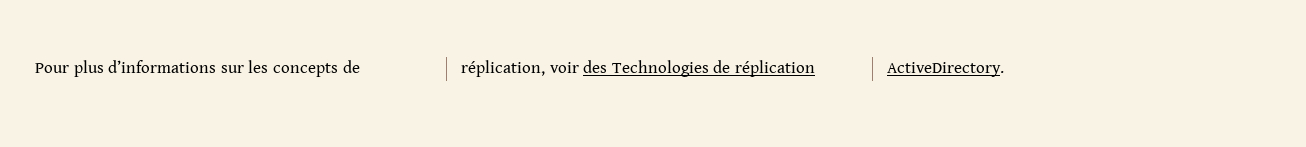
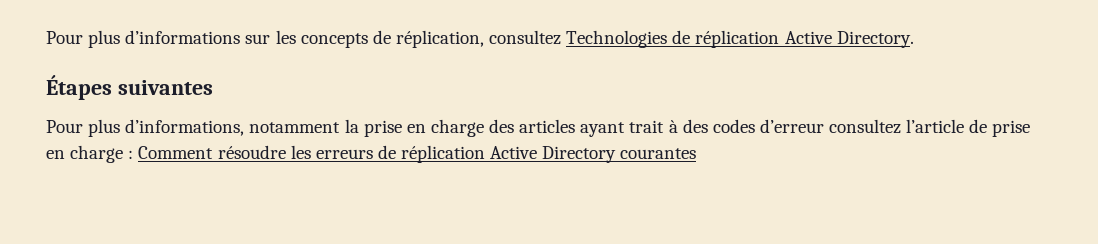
[549,60,608,73] voir des -> [489,30,562,45] consultez
[887,62,1004,77] ActiveDirectory. -> [784,31,914,48] [46,75,213,100] [46,119,1031,137] [46,145,697,163] Active Directory. // Étapes suivantes // Pour plus d’informations, notamment la prise en charge des articles ayant trait à des codes d’erreur consultez l’article de prise en charge : Comment résoudre les erreurs de réplication Active Directory courantes

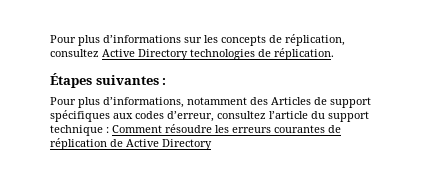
[566,30,914,48] Technologies de réplication Active Directory. -> [102,48,334,60] Active Directory technologies de réplication.
(213, 87) none -> [162,78,167,85] :
[344,119,1031,137] [46,145,124,163] la prise en charge des articles ayant trait à des codes d’erreur consultez l’article de prise en charge -> [250,97,371,108] [50,110,369,122] [50,125,103,136] des Articles de support spécifiques aux codes d’erreur, consultez l’article du support technique
[377,145,697,163] de réplication Active Directory courantes -> [274,125,341,133] [50,138,212,150] courantes de réplication de Active Directory

